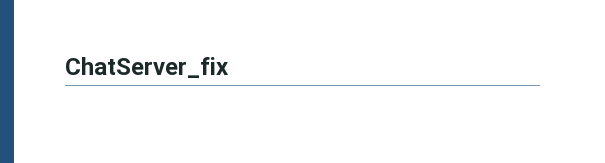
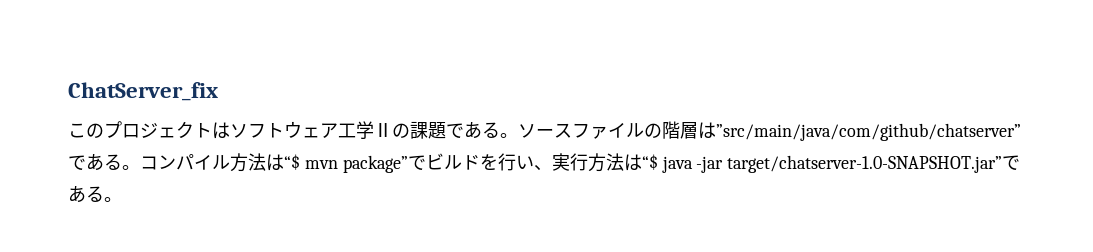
(229, 67) none -> [68,121,1021,141] [68,153,1021,173] [68,185,122,203] // このプロジェクトはソフトウェア工学Ⅱの課題である。ソースファイルの階層は”src/main/java/com/github/chatserver”である。コンパイル方法は“$ mvn package”でビルドを行い、実行方法は“$ java -jar target/chatserver-1.0-SNAPSHOT.jar”である。

